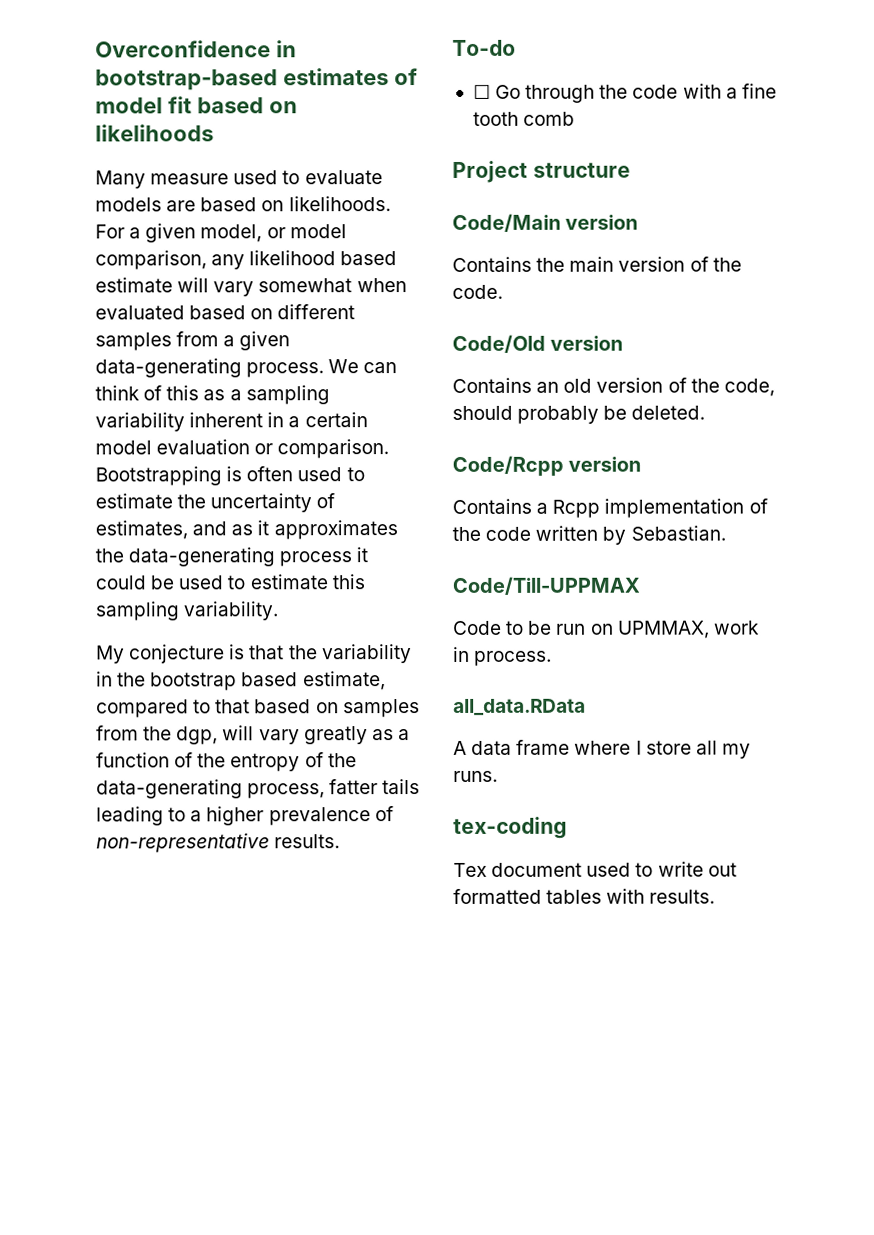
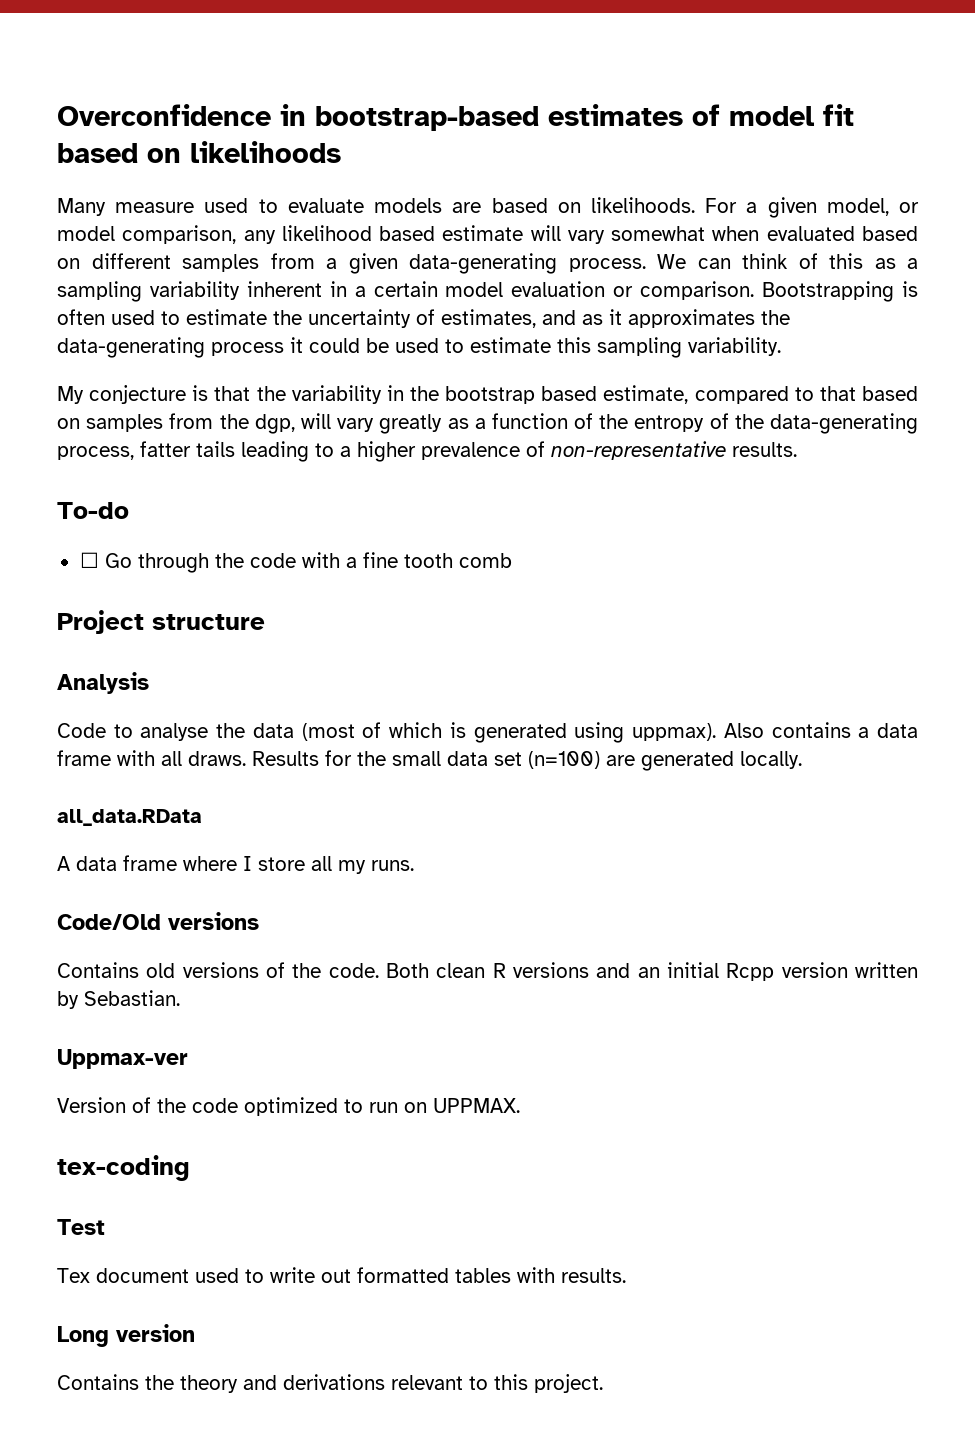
[452,213,639,232] [452,256,742,272] [452,284,503,299] [452,334,624,353] [452,377,775,397] [452,405,706,424] [452,455,642,476] [452,498,768,518] [452,525,726,545] [452,576,640,595] [453,620,760,639] [453,646,553,666] Code/Main version // Contains the main version of the code. // Code/Old version // Contains an old version of the code, should probably be deleted. // Code/Rcpp version // Contains a Rcpp implementation of the code written by Sebastian. // Code/Till-UPPMAX // Code to be run on UPMMAX, work in process. -> [57,672,149,694] [57,722,919,743] [57,750,802,771] Analysis // Code to analyse the data (most of which is generated using uppmax). Also contains a data frame with all draws. Results for the small data set (n=100) are generated locally.
(498, 776) none -> [57,912,259,930] [57,962,919,981] [57,990,180,1009] [57,1049,188,1069] [57,1097,520,1116] // Code/Old versions // Contains old versions of the code. Both clean R versions and an initial Rcpp version written by Sebastian. // Uppmax-ver // Version of the code optimized to run on UPPMAX.
(567, 827) none -> [57,1219,105,1235] // Test
(716, 896) none -> [57,1324,195,1347] [57,1374,603,1393] // Long version // Contains the theory and derivations relevant to this project.

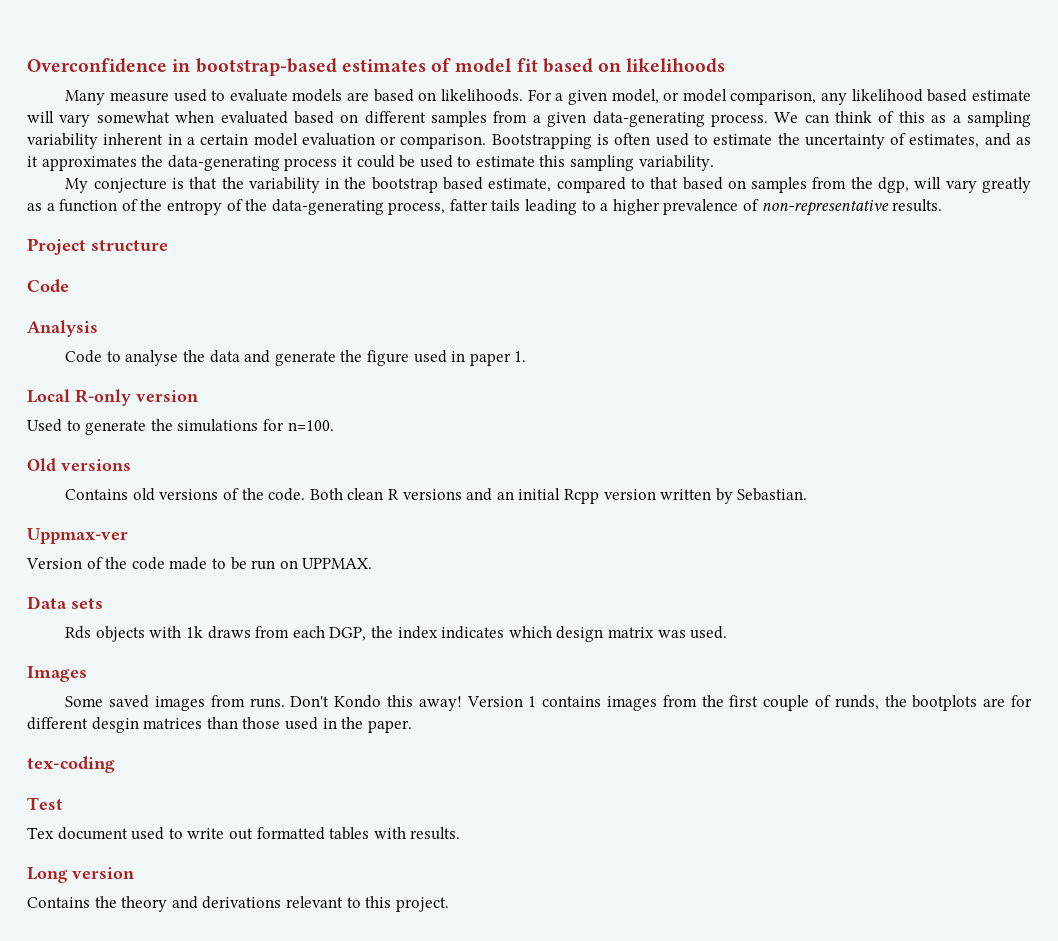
[57,502,129,519] [79,552,512,573] // To-do // ☐ Go through the code with a fine tooth comb -> (943, 205) none
(265, 622) none -> [27,279,69,293] // Code
[301,722,919,743] [57,750,802,771] [57,809,202,826] [57,855,414,874] [57,914,161,930] (most of which is generated using uppmax). Also contains a data frame with all draws. Results for the small data set (n=100) are generated locally. // all_data.RData // A data frame where I store all my runs. // Code/Old -> [244,350,527,366] [27,389,198,406] [27,419,334,435] [27,458,56,471] and generate the figure used in paper 1. // Local R-only version // Used to generate the simulations for n=100. // Old
[244,1097,363,1116] optimized to -> [169,557,247,570] made to be
(520, 1105) none -> [27,596,103,609] [65,626,728,642] [27,666,87,682] [65,695,1032,711] [27,717,412,733] // Data sets // Rds objects with 1k draws from each DGP, the index indicates which design matrix was used. // Images // Some saved images from runs. Don't Kondo this away! Version 1 contains images from the first couple of runds, the bootplots are for different desgin matrices than those used in the paper.

